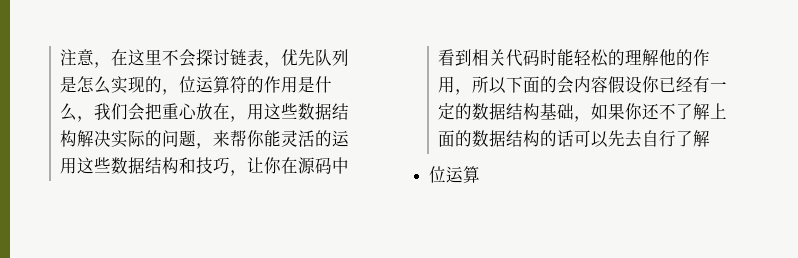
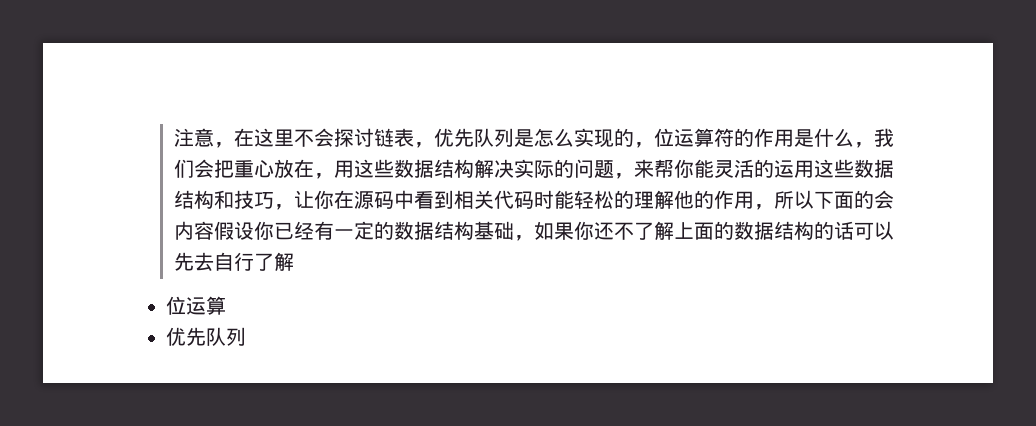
(481, 174) none -> [166,327,246,346] // 优先队列

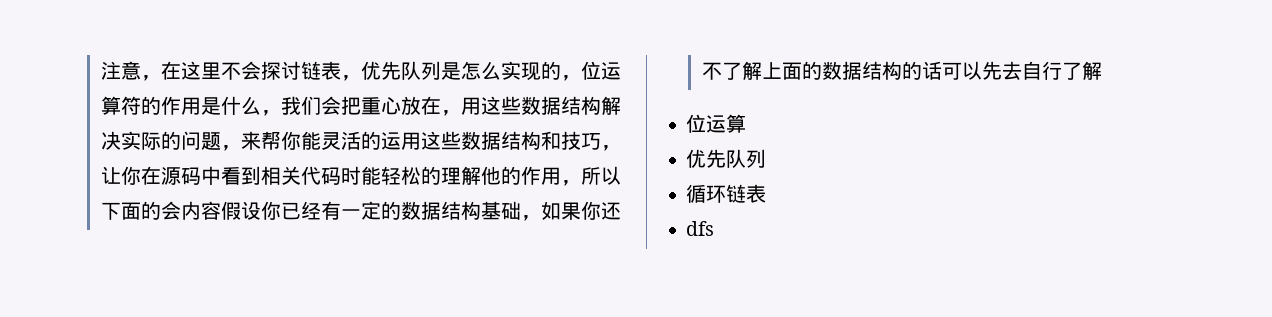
(246, 336) none -> [686,184,767,203] [686,221,715,236] // 循环链表 // dfs

